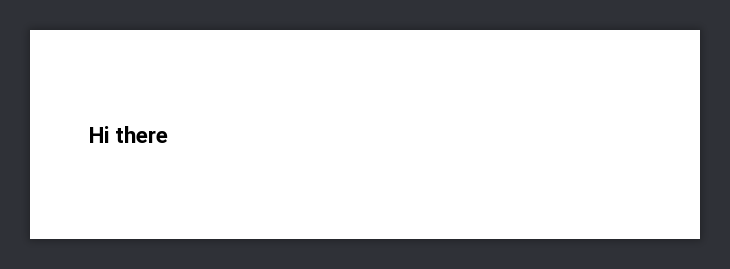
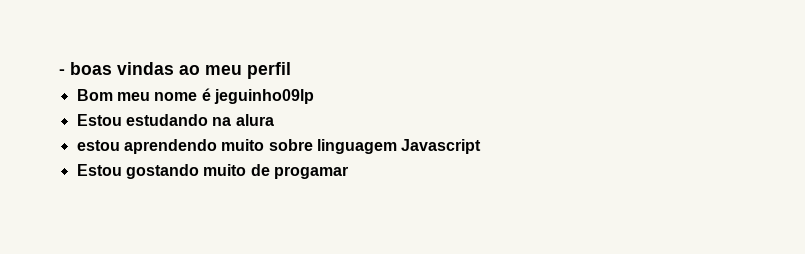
[89,126,169,143] Hi there -> [59,62,291,79] [76,88,314,104] [76,114,274,126] [76,139,482,154] [76,164,348,179] - boas vindas ao meu perfil // Bom meu nome é jeguinho09lp // Estou estudando na alura // estou aprendendo muito sobre linguagem Javascript // Estou gostando muito de progamar

